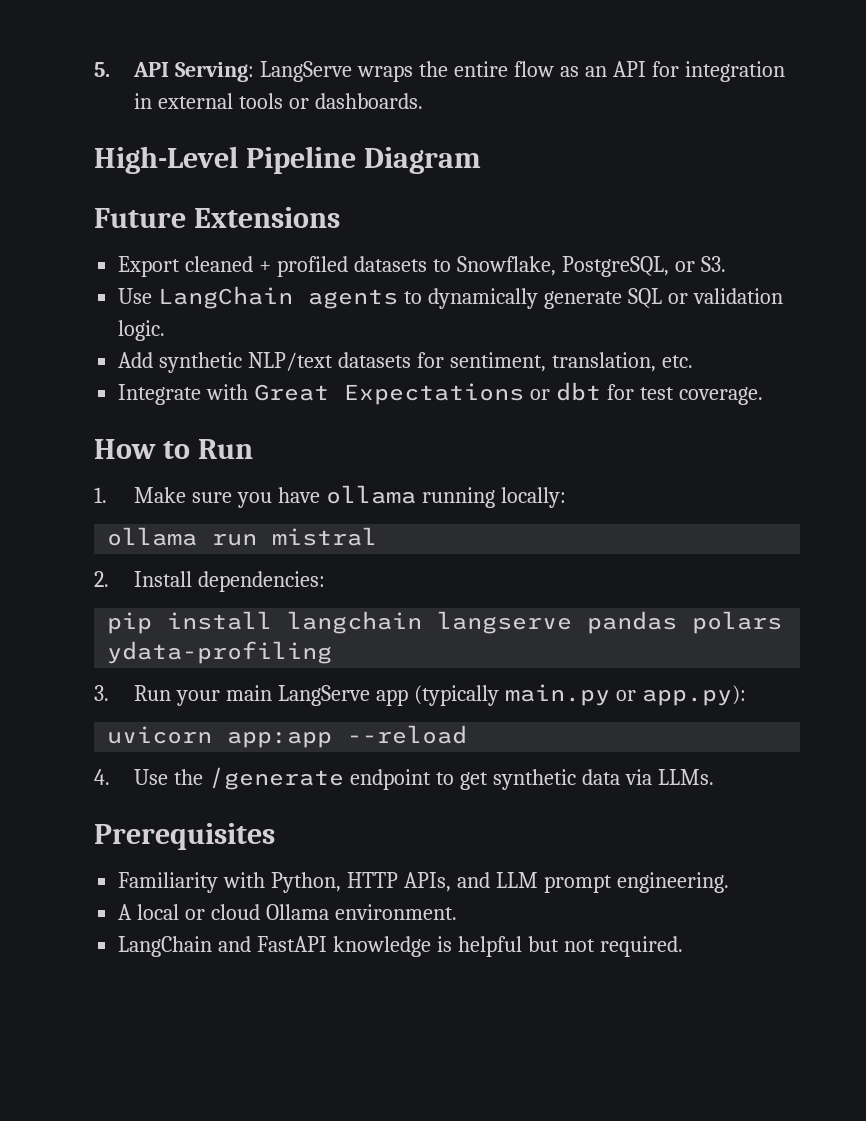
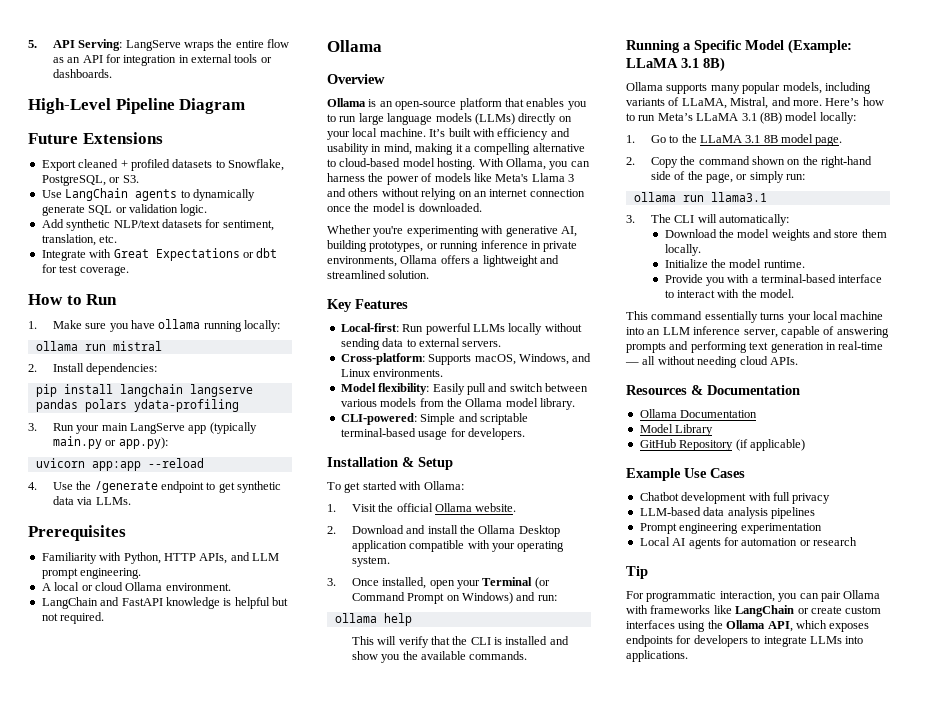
(683, 946) none -> [327,40,382,52] [327,74,385,84] [327,98,587,110] [327,113,572,125] [327,128,570,140] [327,143,585,155] [327,158,590,170] [327,173,574,185] [327,188,585,200] [327,203,482,212] [327,225,577,237] [327,240,578,252] [327,255,559,267] [327,270,430,279] [327,299,408,312] [340,323,582,335] [340,338,502,350] [340,353,592,365] [340,369,444,377] [340,383,588,395] [340,398,575,410] [340,413,528,425] [340,428,525,440] [327,457,453,470] [327,481,464,493] [327,503,517,512] [327,525,560,537] [351,540,565,552] [351,556,390,567] [327,577,550,589] [351,592,557,604] [334,613,412,626] [351,636,569,648] [351,651,528,663] [626,39,852,54] [626,57,725,72] [626,82,871,94] [626,97,884,109] [626,112,856,124] [626,134,843,146] [626,156,873,168] [650,171,806,183] [633,192,767,202] [626,214,789,226] [664,229,887,241] [664,244,701,256] [664,259,805,268] [664,274,883,286] [664,289,795,298] [626,311,884,323] [626,326,889,338] [626,341,884,353] [625,356,798,368] [626,385,800,395] [639,409,758,418] [639,424,714,436] [639,439,805,451] [626,468,745,481] [639,492,831,504] [639,507,815,519] [639,523,822,534] [639,537,857,549] [626,566,648,579] [626,590,881,602] [626,605,882,617] [626,620,870,632] [626,635,864,647] [626,650,688,662] // Ollama // Overview // Ollama is an open-source platform that enables you to run large language models (LLMs) directly on your local machine. It’s built with efficiency and usability in mind, making it a compelling alternative to cloud-based model hosting. With Ollama, you can harness the power of models like Meta's Llama 3 and others without relying on an internet connection once the model is downloaded. // Whether you're experimenting with generative AI, building prototypes, or running inference in private environments, Ollama offers a lightweight and streamlined solution. // Key Features // Local-first: Run powerful LLMs locally without sending data to external servers. // Cross-platform: Supports macOS, Windows, and Linux environments. // Model flexibility: Easily pull and switch between various models from the Ollama model library. // CLI-powered: Simple and scriptable terminal-based usage for developers. // Installation & Setup // To get started with Ollama: // 1. Visit the official Ollama website. // 2. Download and install the Ollama Desktop application compatible with your operating system. // 3. Once installed, open your Terminal (or Command Prompt on Windows) and run: // ollama help // This will verify that the CLI is installed and show you the available commands. // Running a Specific Model (Example: LLaMA 3.1 8B) // Ollama supports many popular models, including variants of LLaMA, Mistral, and more. Here’s how to run Meta’s LLaMA 3.1 (8B) model locally: // 1. Go to the LLaMA 3.1 8B model page. // 2. Copy the command shown on the right-hand side of the page, or simply run: // ollama run llama3.1 // 3. The CLI will automatically: // Download the model weights and store them locally. // Initialize the model runtime. // Provide you with a terminal-based interface to interact with the model. // This command essentially turns your local machine into an LLM inference server, capable of answering prompts and performing text generation in real-time — all without needing cloud APIs. // Resources & Documentation // Ollama Documentation // Model Library // GitHub Repository (if applicable) // Example Use Cases // Chatbot development with full privacy // LLM-based data analysis pipelines // Prompt engineering experimentation // Local AI agents for automation or research // Tip // For programmatic interaction, you can pair Ollama with frameworks like LangChain or create custom interfaces using the Ollama API, which exposes endpoints for developers to integrate LLMs into applications.

